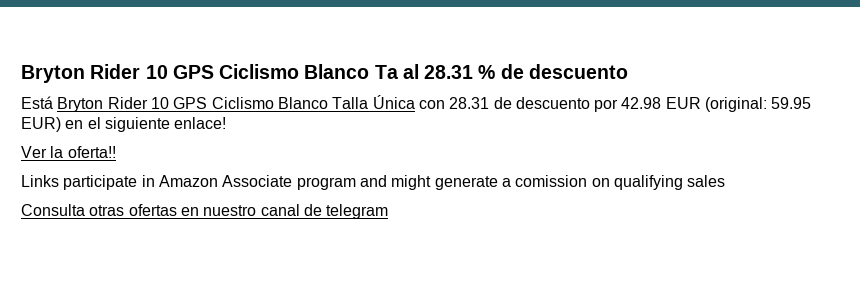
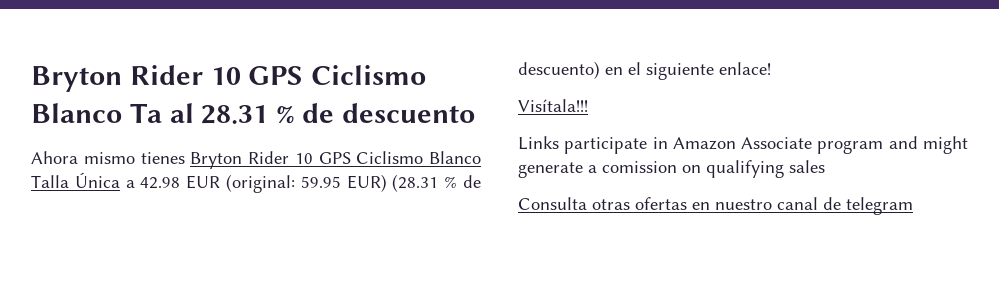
[21,96,53,109] Está -> [31,151,185,164] Ahora mismo tienes
[418,97,619,112] con 28.31 de descuento por -> [125,180,135,188] a
(61, 124) none -> [392,174,482,192] [518,61,600,79] (28.31 % de descuento)
[21,146,116,158] Ver la oferta!! -> [518,99,588,112] Visítala!!!

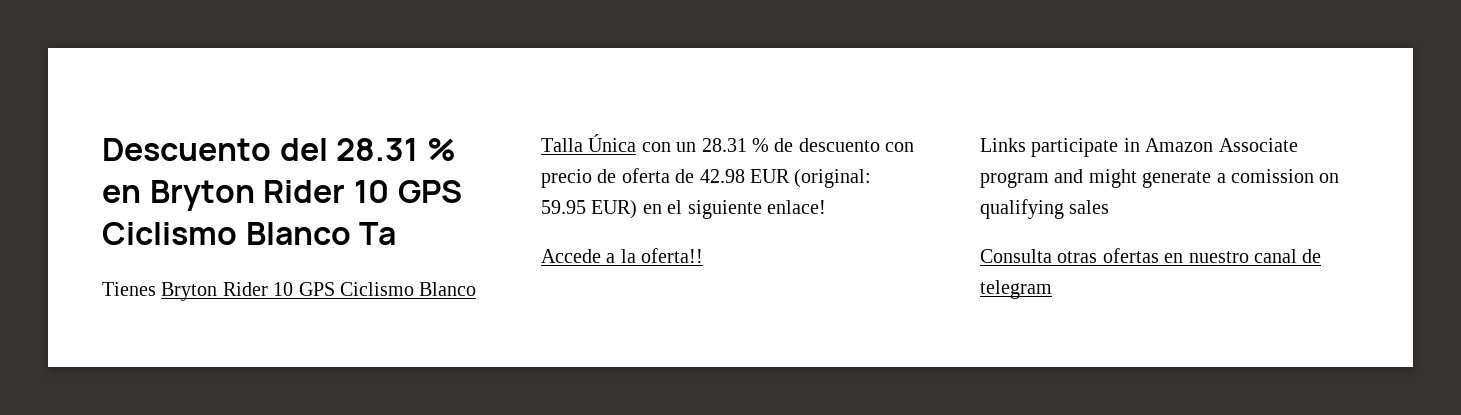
(31, 79) none -> [102,138,456,161] [102,185,141,203] Descuento del 28.31 % en
[169,103,475,124] [31,151,185,164] al 28.31 % de descuento // Ahora mismo tienes -> [102,282,156,296] // Tienes
[125,180,135,188] a -> [641,138,915,152] [541,168,695,188] con un 28.31 % de descuento con precio de oferta de
[392,174,482,192] [518,61,600,79] (28.31 % de descuento) -> (638, 209) none
[518,99,588,112] Visítala!!! -> [541,248,704,263] Accede a la oferta!!

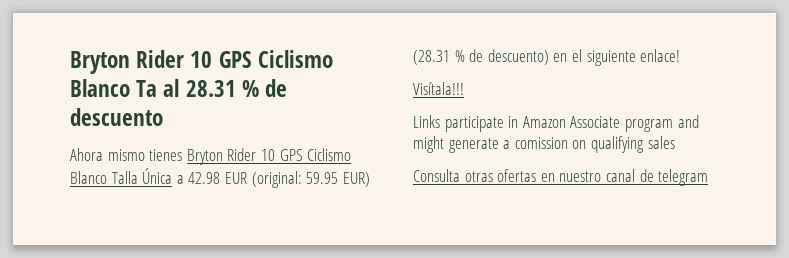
[102,138,456,161] [102,185,141,203] Descuento del 28.31 % en -> (70, 62) none
[102,282,156,296] // Tienes -> [163,79,288,97] [70,108,163,126] [70,148,183,161] al 28.31 % de descuento // Ahora mismo tienes
[641,138,915,152] [541,168,695,188] con un 28.31 % de descuento con precio de oferta de -> [176,175,184,184] a
(638, 209) none -> [413,49,549,65] (28.31 % de descuento)
[541,248,704,263] Accede a la oferta!! -> [413,82,464,95] Visítala!!!

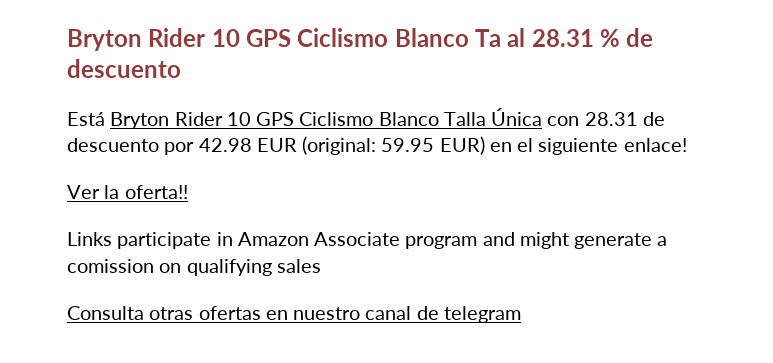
[70,148,183,161] Ahora mismo tienes -> [67,112,105,126] Está
[176,175,184,184] a -> [547,112,665,126] [67,138,195,155] con 28.31 de descuento por
[413,49,549,65] (28.31 % de descuento) -> (485, 145) none
[413,82,464,95] Visítala!!! -> [67,185,188,199] Ver la oferta!!

